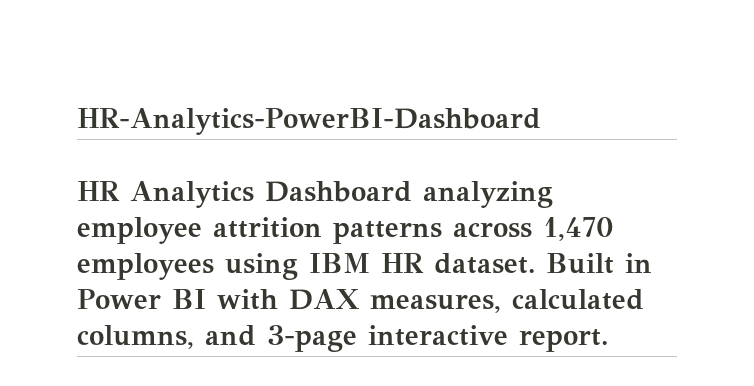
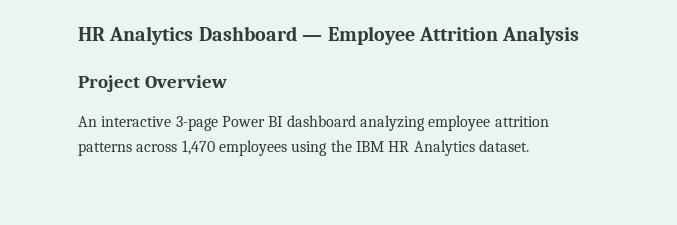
[77,108,541,135] HR-Analytics-PowerBI-Dashboard // -> (78, 34) none
(412, 191) none -> [302,26,580,45] [78,75,227,92] [78,115,356,131] — Employee Attrition Analysis // Project Overview // An interactive 3-page Power BI dashboard
(298, 266) none -> [330,140,352,152] the
[433,253,652,274] [77,289,644,313] [77,325,608,352] dataset. Built in Power BI with DAX measures, calculated columns, and 3-page interactive report. -> [413,140,529,156] Analytics dataset.

